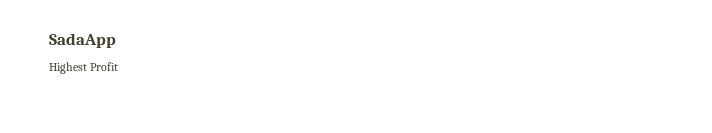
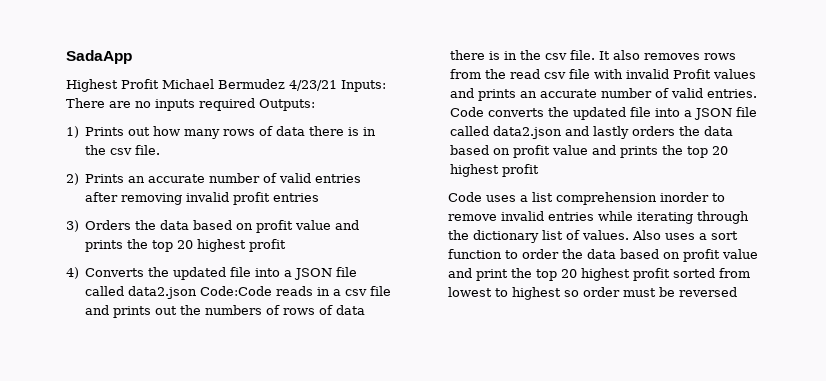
(119, 66) none -> [162,79,386,92] [66,98,315,111] [66,126,377,139] [85,145,161,155] [66,173,362,185] [85,192,320,205] [66,220,360,233] [85,239,287,252] [66,267,358,280] [85,286,392,299] [85,305,366,318] [450,50,737,60] [450,69,757,79] [450,88,758,101] [450,107,758,120] [450,126,734,139] [450,145,729,158] [450,164,540,177] [447,192,725,205] [447,211,749,224] [447,230,738,243] [447,249,758,262] [447,268,750,281] [447,287,737,300] Michael Bermudez 4/23/21 Inputs: There are no inputs required Outputs: // 1) Prints out how many rows of data there is in the csv file. // 2) Prints an accurate number of valid entries after removing invalid profit entries // 3) Orders the data based on profit value and prints the top 20 highest profit // 4) Converts the updated file into a JSON file called data2.json Code:Code reads in a csv file and prints out the numbers of rows of data there is in the csv file. It also removes rows from the read csv file with invalid Profit values and prints an accurate number of valid entries. Code converts the updated file into a JSON file called data2.json and lastly orders the data based on profit value and prints the top 20 highest profit // Code uses a list comprehension inorder to remove invalid entries while iterating through the dictionary list of values. Also uses a sort function to order the data based on profit value and print the top 20 highest profit sorted from lowest to highest so order must be reversed

